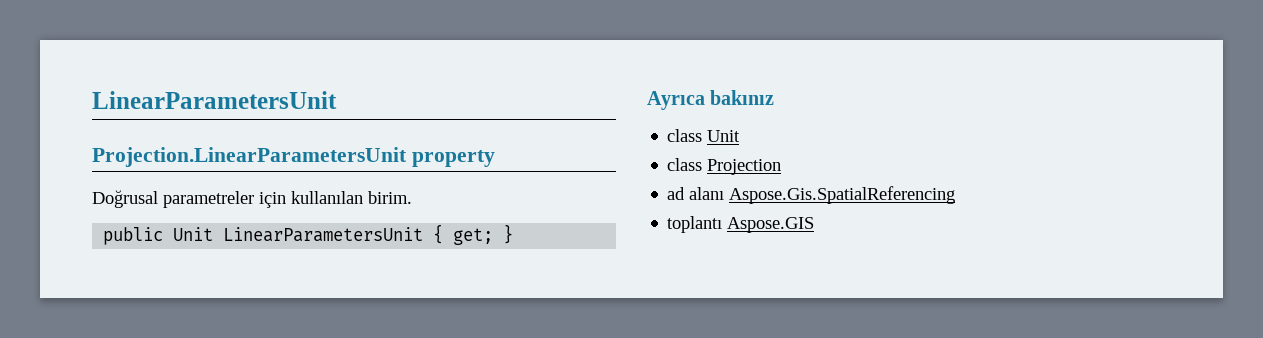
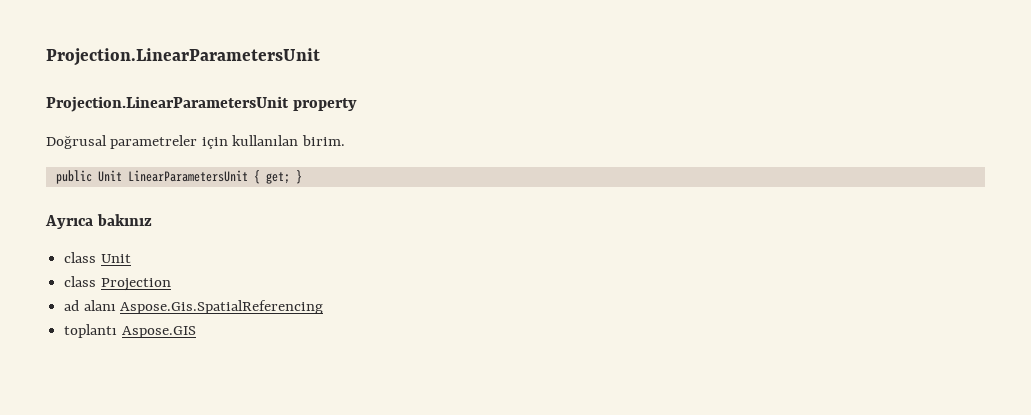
[92,91,337,109] LinearParametersUnit -> [46,48,320,66] Projection.LinearParametersUnit

